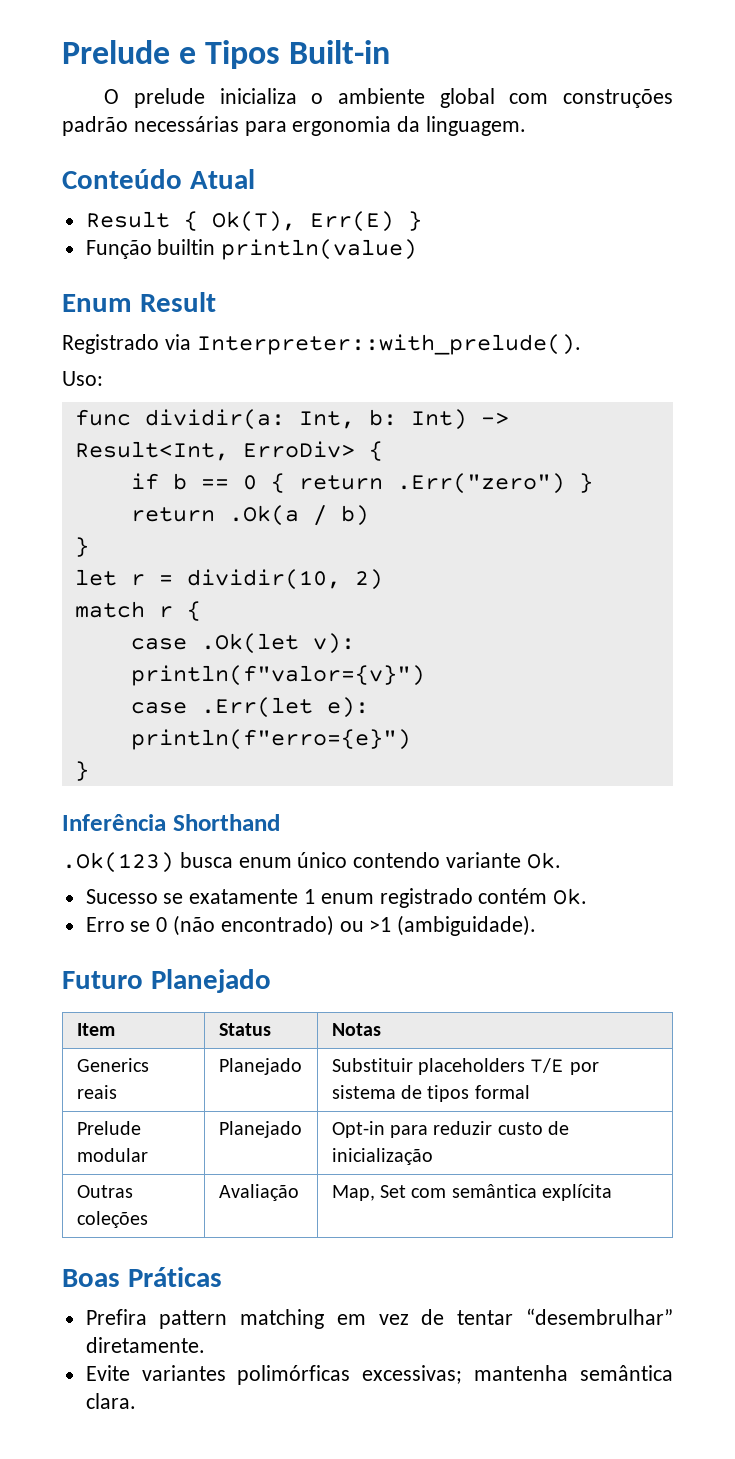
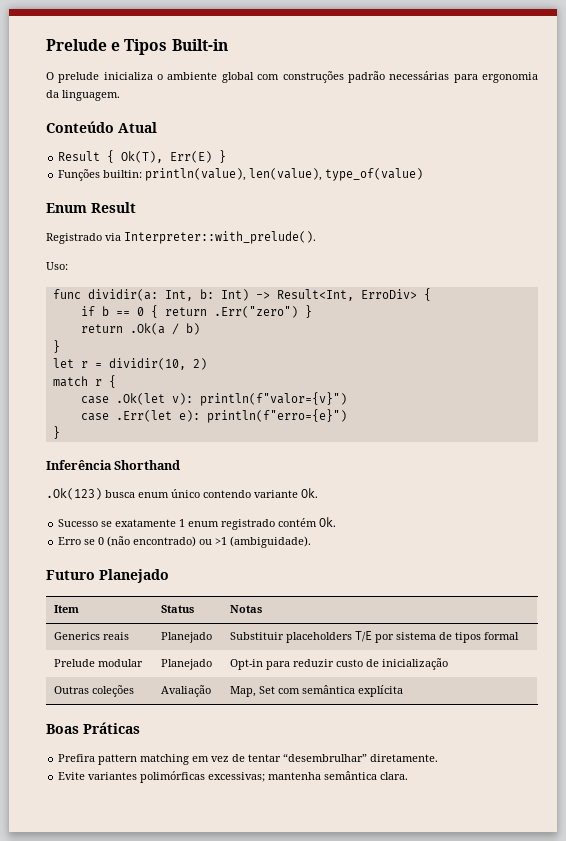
[85,239,418,260] Função builtin println(value) -> [58,168,424,181] Funções builtin: println(value), len(value), type_of(value)

